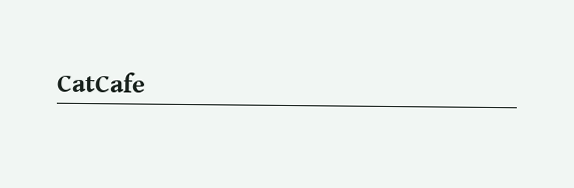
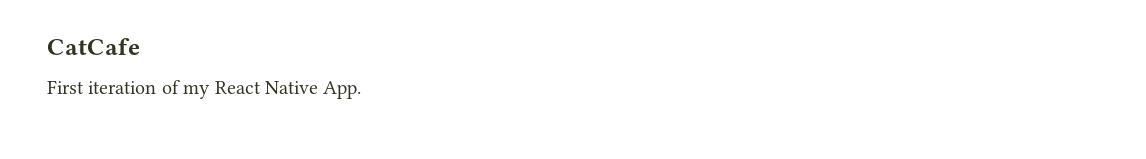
(146, 82) none -> [47,80,362,99] // First iteration of my React Native App.

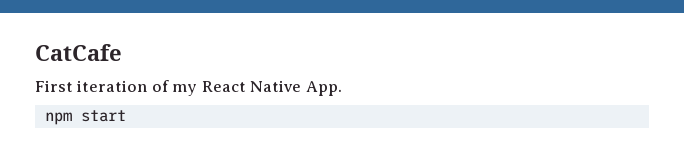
(362, 90) none -> [44,110,126,125] // npm start

